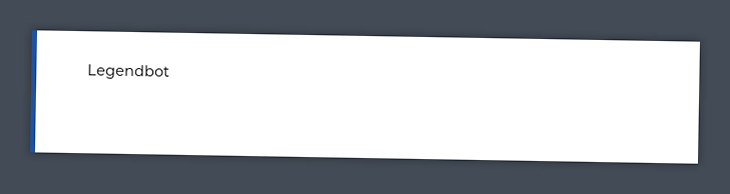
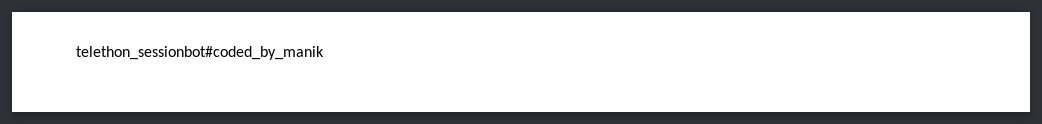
[87,64,170,80] Legendbot -> [76,46,324,60] telethon_sessionbot#coded_by_manik

